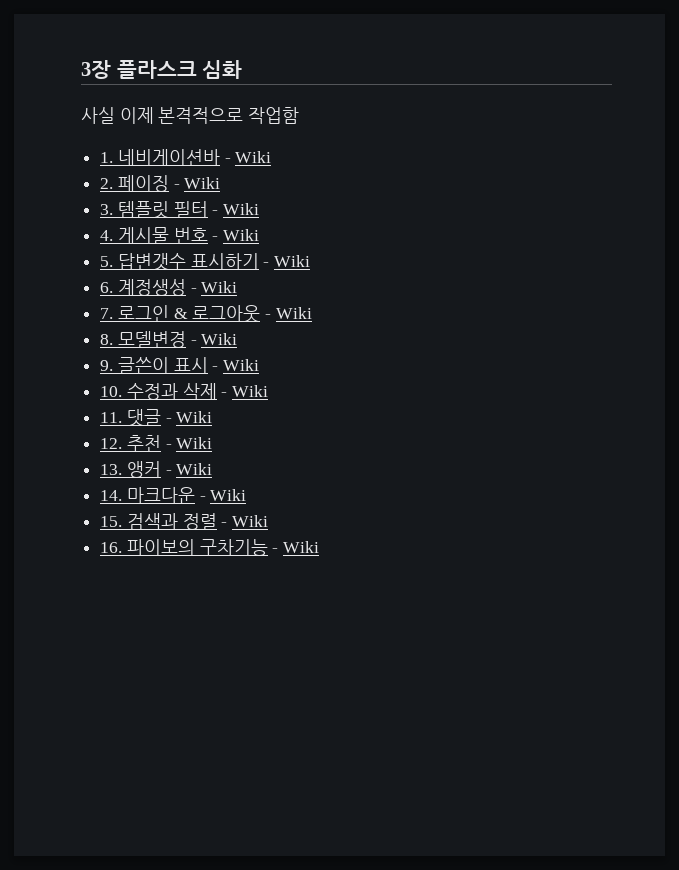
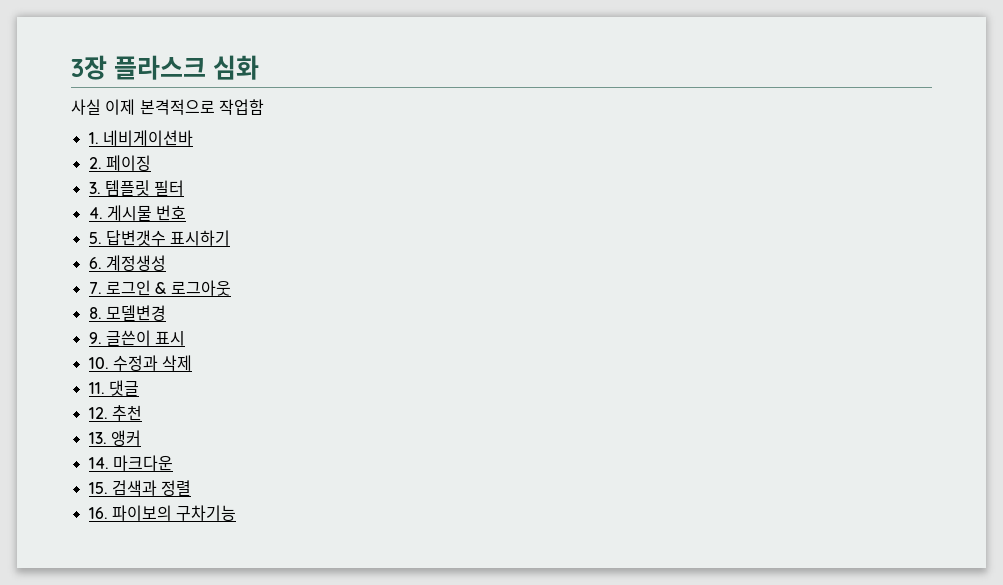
[224,151,272,163] - Wiki -> (193, 138) none
[173,177,221,189] - Wiki -> (151, 163) none
[212,203,260,215] - Wiki -> (185, 188) none
[212,229,260,241] - Wiki -> (187, 213) none
[263,255,311,267] - Wiki -> (231, 238) none
[190,281,238,293] - Wiki -> (166, 263) none
[265,307,312,319] - Wiki -> (231, 288) none
[190,333,238,345] - Wiki -> (166, 313) none
[212,359,260,371] - Wiki -> (186, 338) none
[221,385,269,397] - Wiki -> (193, 363) none
[165,411,213,423] - Wiki -> (139, 388) none
[165,437,213,449] - Wiki -> (142, 413) none
[165,463,213,475] - Wiki -> (141, 438) none
[199,489,247,501] - Wiki -> (173, 463) none
[221,515,269,527] - Wiki -> (192, 488) none
[272,541,320,553] - Wiki -> (237, 513) none

